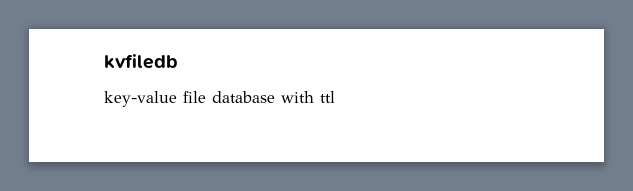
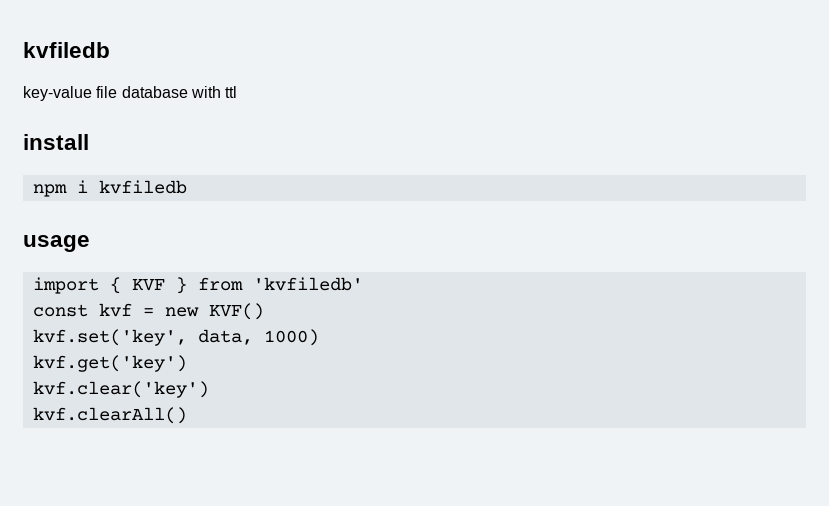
(335, 97) none -> [23,134,89,150] [32,180,187,197] [23,235,90,252] [32,277,363,294] [32,303,264,320] [32,329,319,346] [32,355,187,372] [32,381,209,398] [32,407,187,424] // install // npm i kvfiledb // usage // import { KVF } from 'kvfiledb' // const kvf = new KVF() // kvf.set('key', data, 1000) // kvf.get('key') // kvf.clear('key') // kvf.clearAll()

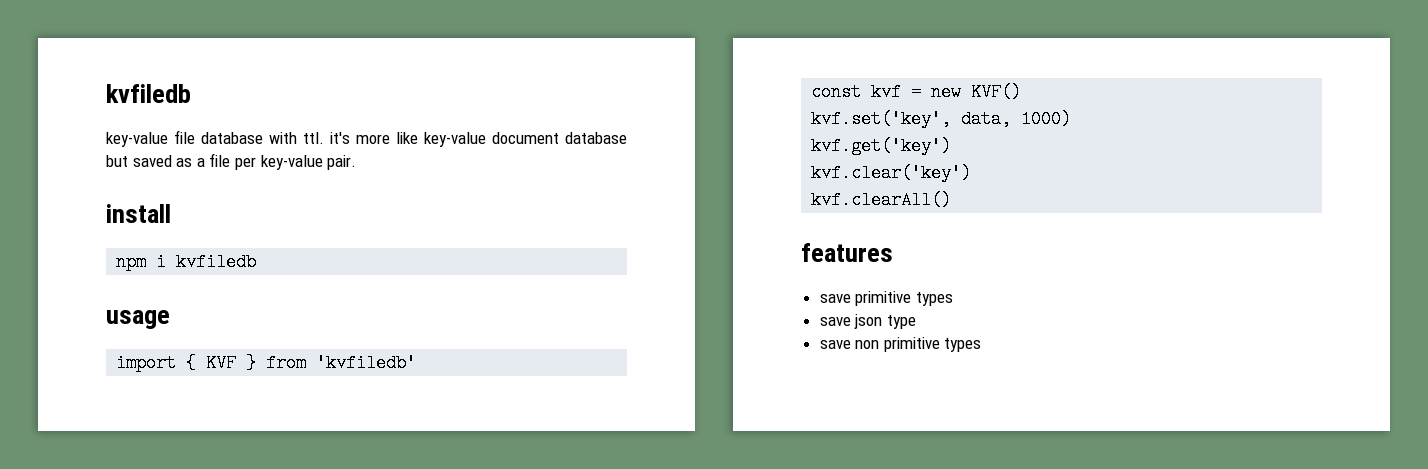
[225,86,238,98] ttl -> [303,132,627,147] [106,153,357,170] ttl. it's more like key-value document database but saved as a file per key-value pair.
(187, 415) none -> [801,243,893,262] [819,291,953,306] [819,314,916,329] [819,337,982,352] // features // save primitive types // save json type // save non primitive types

